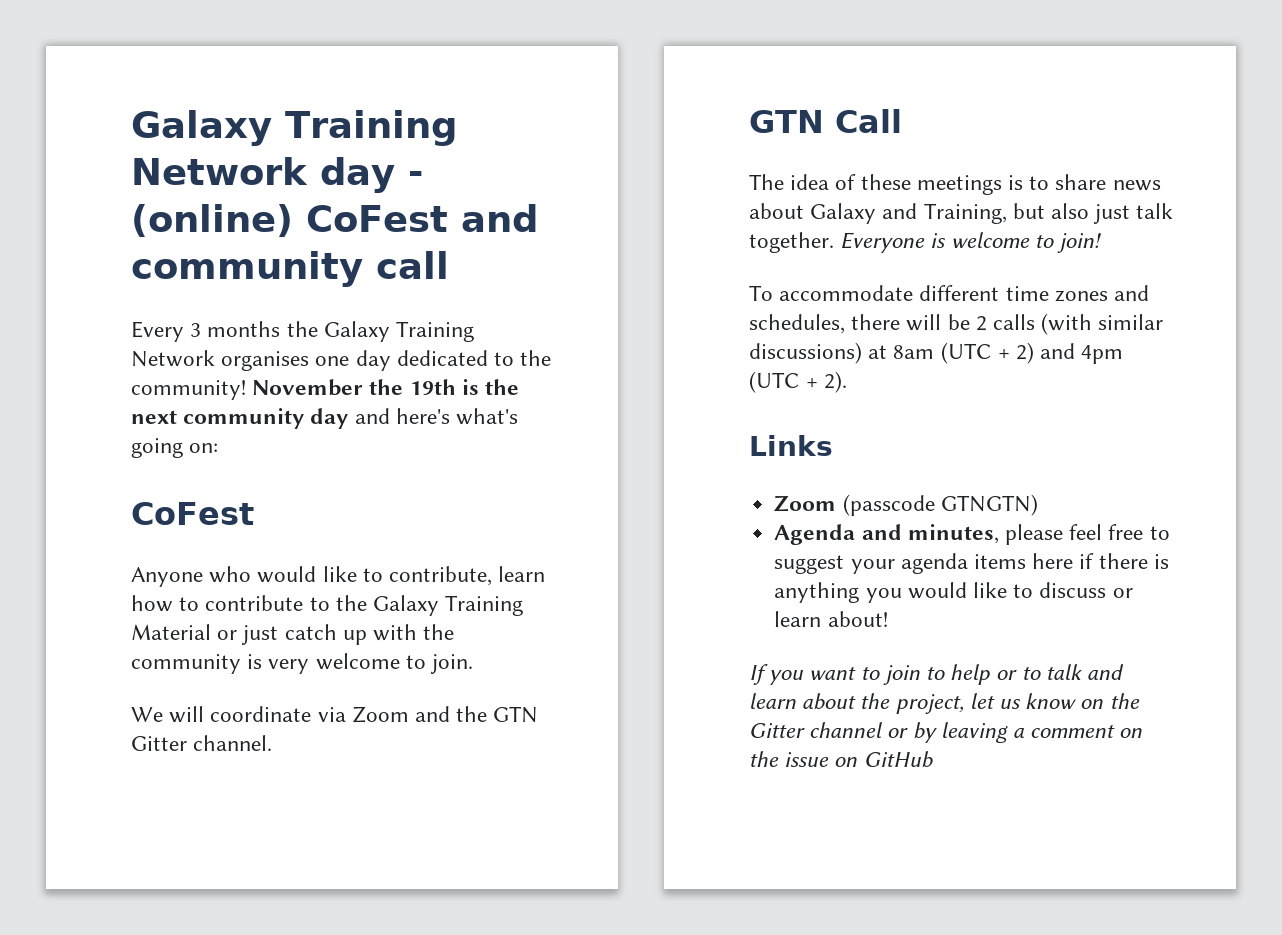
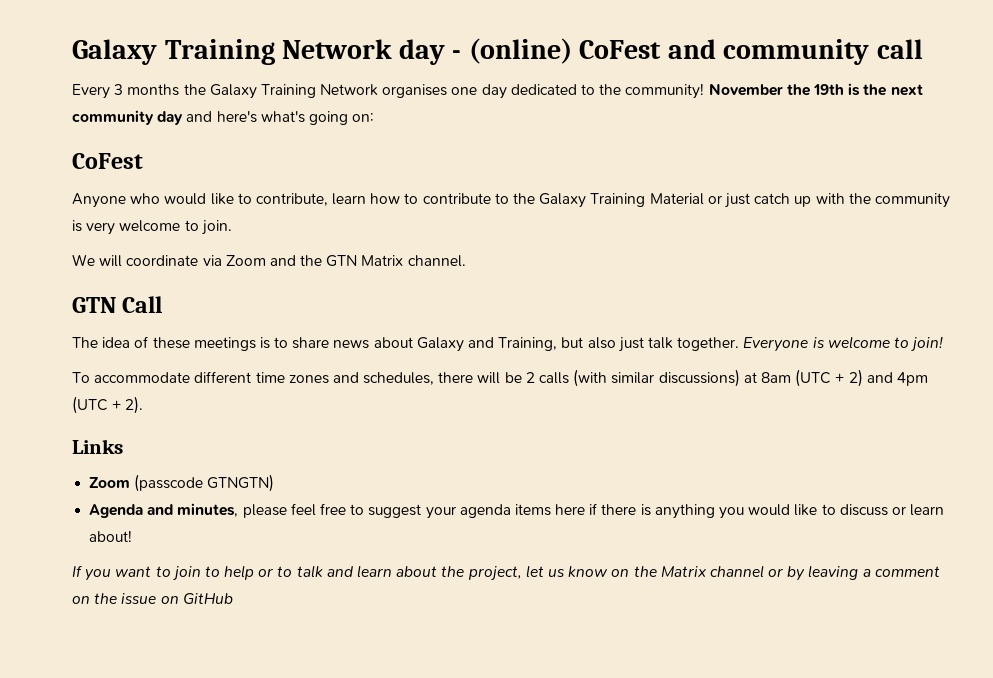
[131,736,187,751] Gitter -> [361,255,404,266] Matrix
[749,723,805,738] Gitter -> [660,566,706,577] Matrix

